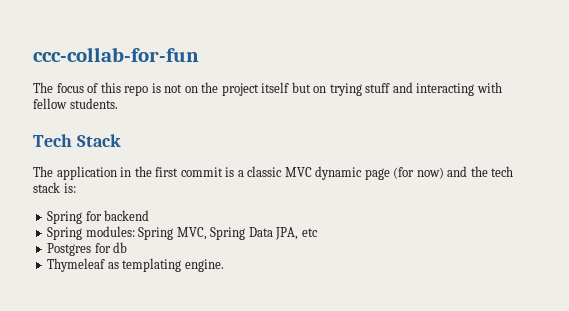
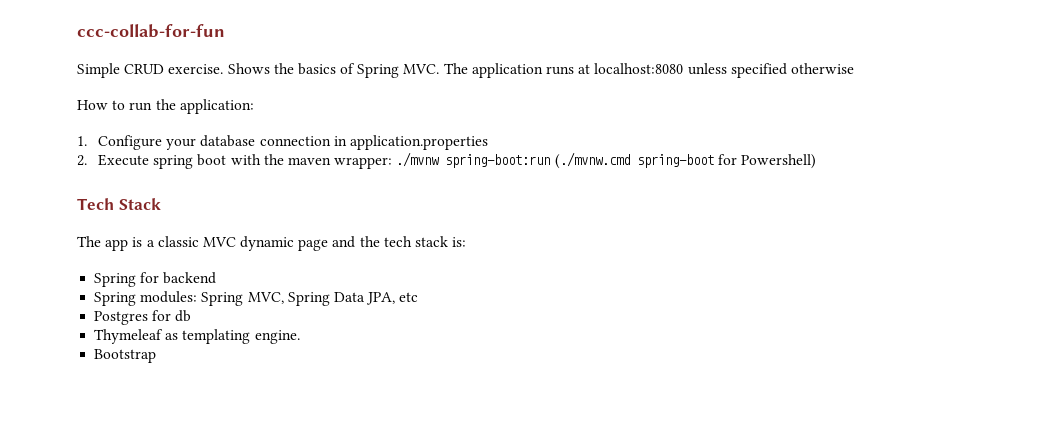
[33,82,502,96] [33,98,118,109] [33,134,121,147] [33,166,223,180] The focus of this repo is not on the project itself but on trying stuff and interacting with fellow students. // Tech Stack // The application in the first commit -> [77,63,854,78] [77,99,254,114] [77,135,489,150] [77,152,816,169] [77,198,161,210] [77,236,129,251] Simple CRUD exercise. Shows the basics of Spring MVC. The application runs at localhost:8080 unless specified otherwise // How to run the application: // 1. Configure your database connection in application.properties // 2. Execute spring boot with the maven wrapper: ./mvnw spring-boot:run (./mvnw.cmd spring-boot for Powershell) // Tech Stack // The app
[393,167,444,179] (for now) -> (329, 245) none
(224, 265) none -> [94,349,157,363] // Bootstrap

